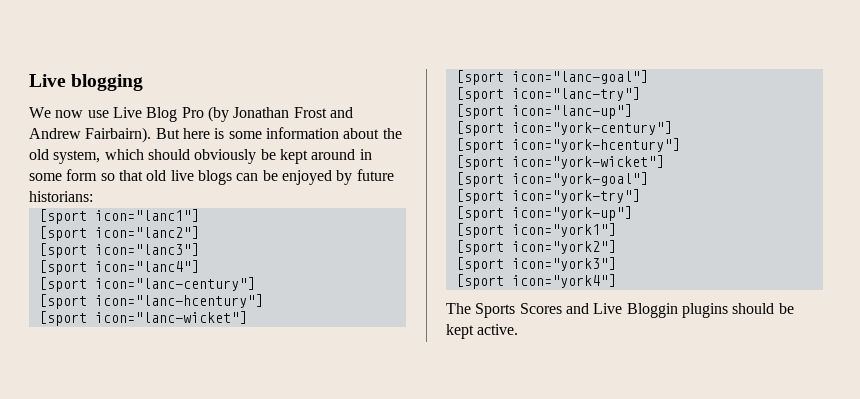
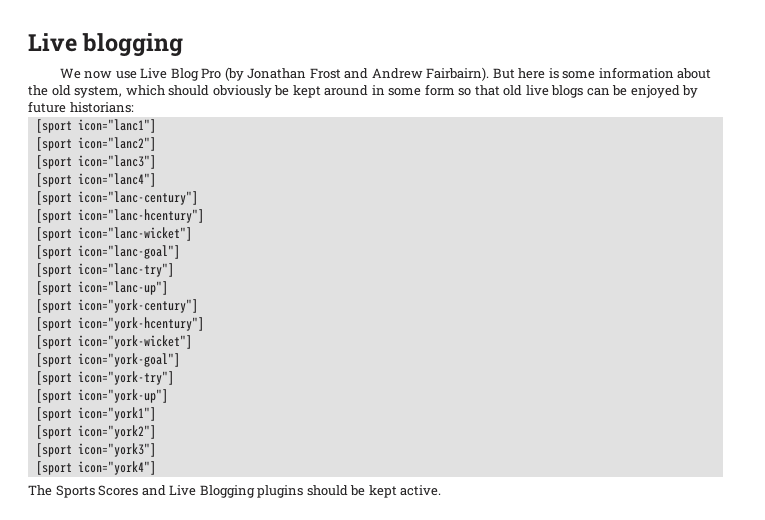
[626,303,678,318] Bloggin -> [199,485,255,498] Blogging

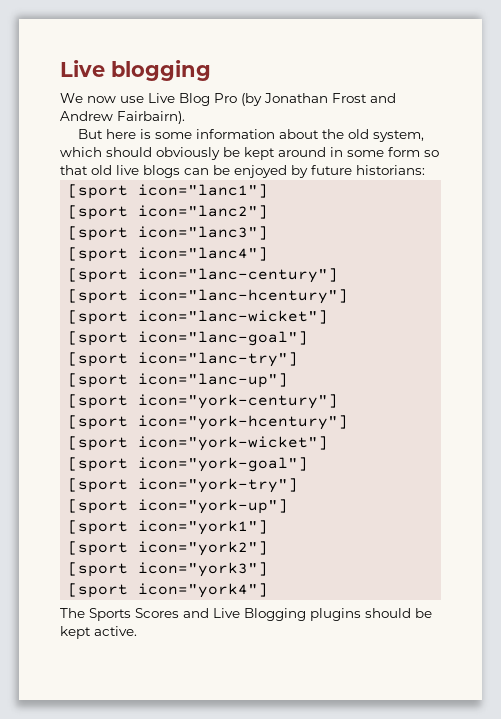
(490, 74) none -> (185, 117) //

